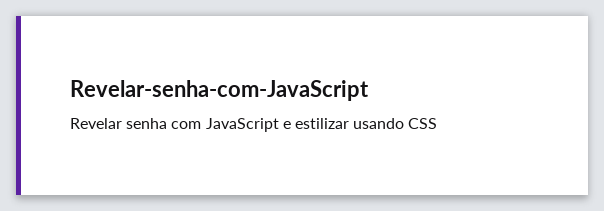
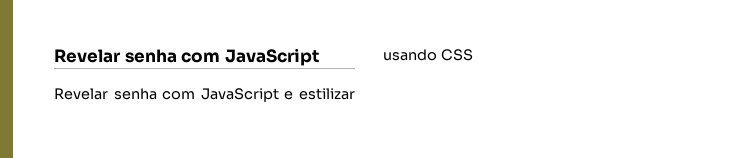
[70,80,369,101] Revelar-senha-com-JavaScript -> [54,48,319,66] Revelar senha com JavaScript

